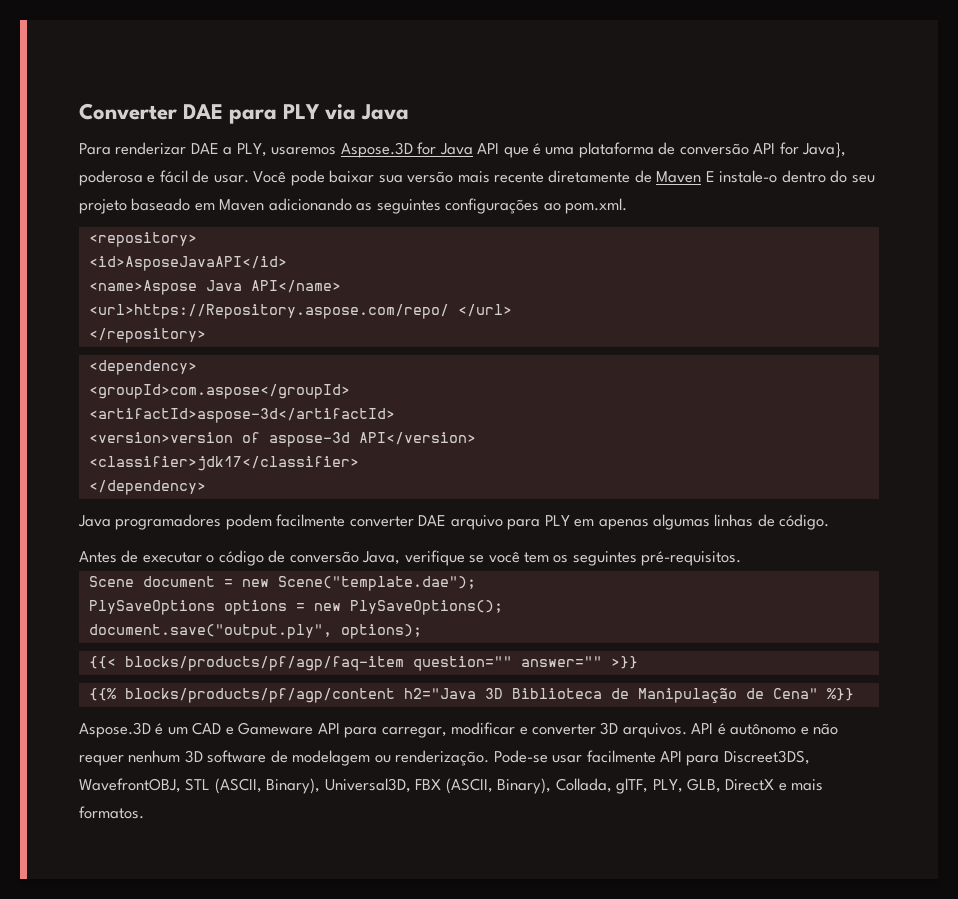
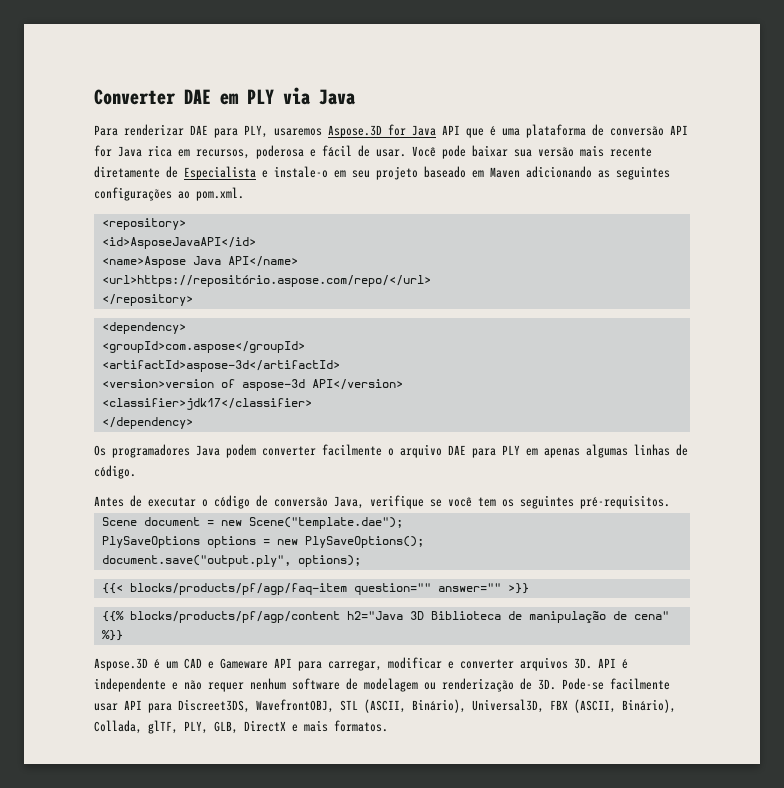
[229,109,278,124] para -> [220,93,239,105] em
[223,147,233,155] a -> [214,128,238,138] para
[802,142,847,158] Java}, -> [118,145,250,159] Java rica em recursos,
[656,170,848,183] Maven E instale-o dentro do -> [184,166,346,180] Especialista e instale-o em
[88,304,512,319] <url>https://Repository.aspose.com/repo/ </url> -> [101,275,431,287] <url>https://repositório.aspose.com/repo/</url>
[78,514,503,530] Java programadores podem facilmente converter DAE arquivo -> [94,444,466,458] Os programadores Java podem converter facilmente o arquivo DAE
[637,688,818,703] Manipulação de Cena" -> [528,611,669,623] manipulação de cena"
[600,722,687,738] 3D arquivos. -> [520,657,592,671] arquivos 3D.
[730,723,797,735] autônomo -> [94,678,166,692] independente
[184,750,203,763] 3D -> (286, 684) none
[395,750,656,766] renderização. Pode-se usar facilmente -> [442,678,670,692] [94,703,118,711] renderização de 3D. Pode-se facilmente usar
[266,778,321,794] Binary), -> [412,699,466,713] Binário),
[497,778,552,794] Binary), -> [622,699,676,713] Binário),

